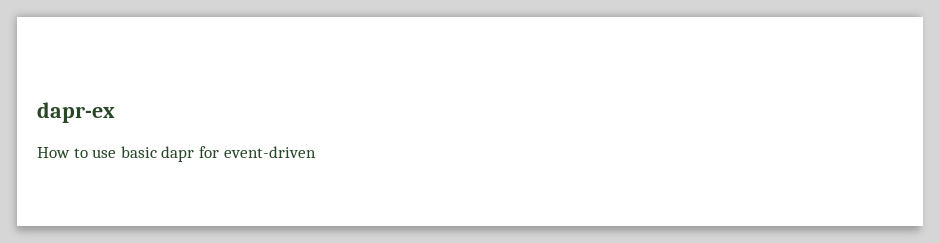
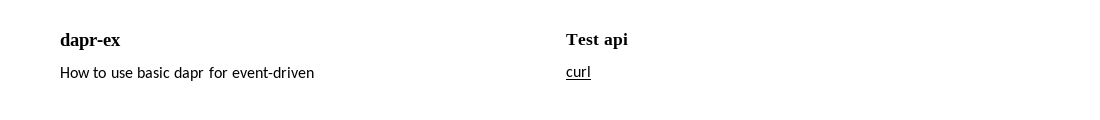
(316, 152) none -> [566,33,628,49] [566,66,591,77] // Test api // curl

